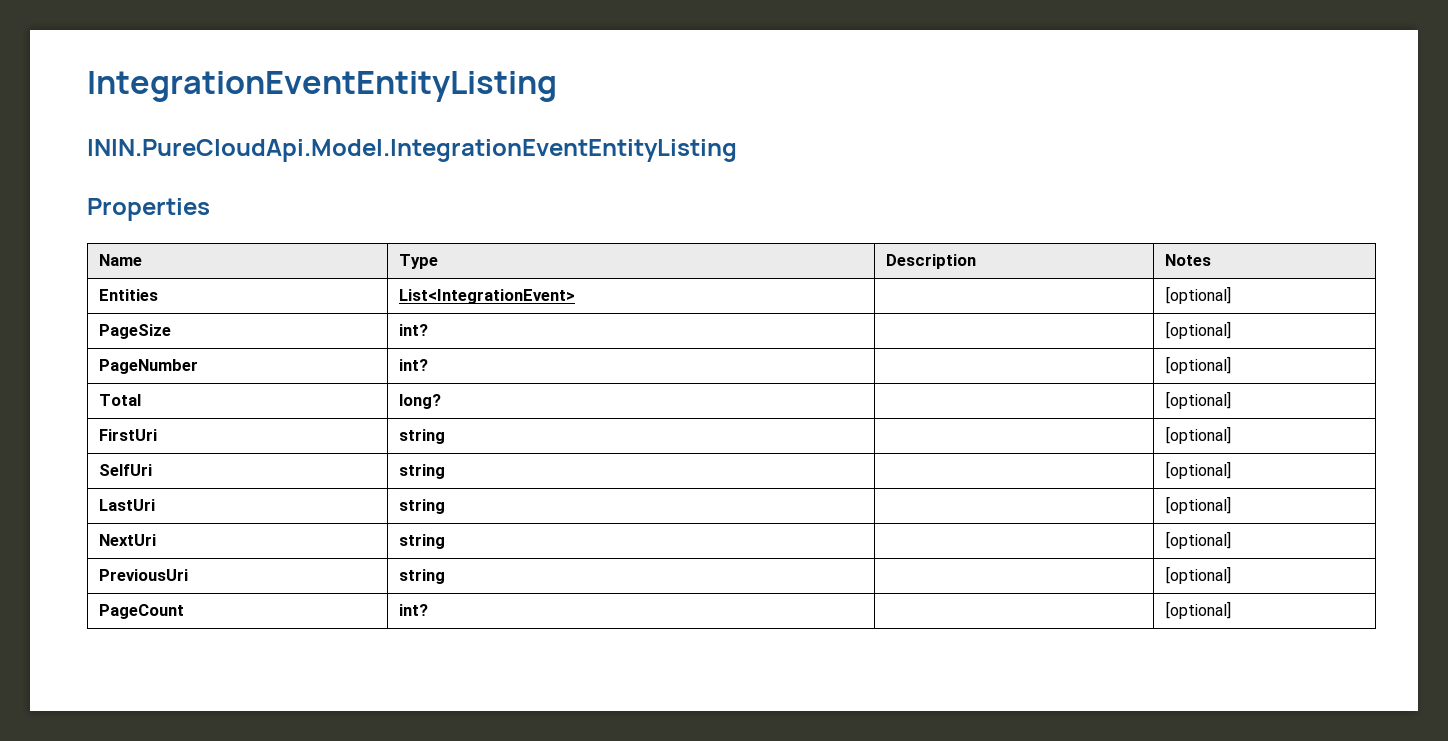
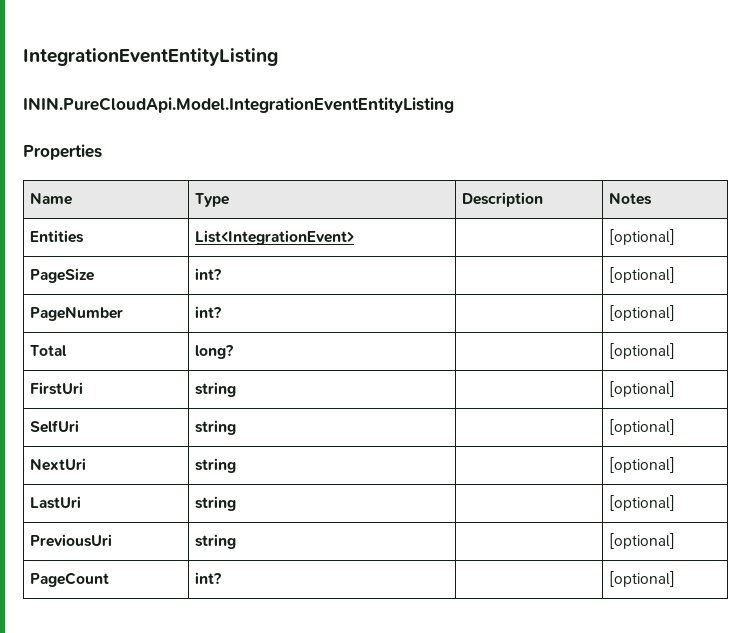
[99,499,156,511] [399,499,446,514] [1165,496,1232,514] [99,534,157,546] LastUri | string | | [optional] // NextUri -> [30,458,87,471] [195,458,237,473] [609,457,676,473] [30,496,82,509] NextUri | string | | [optional] // LastUri

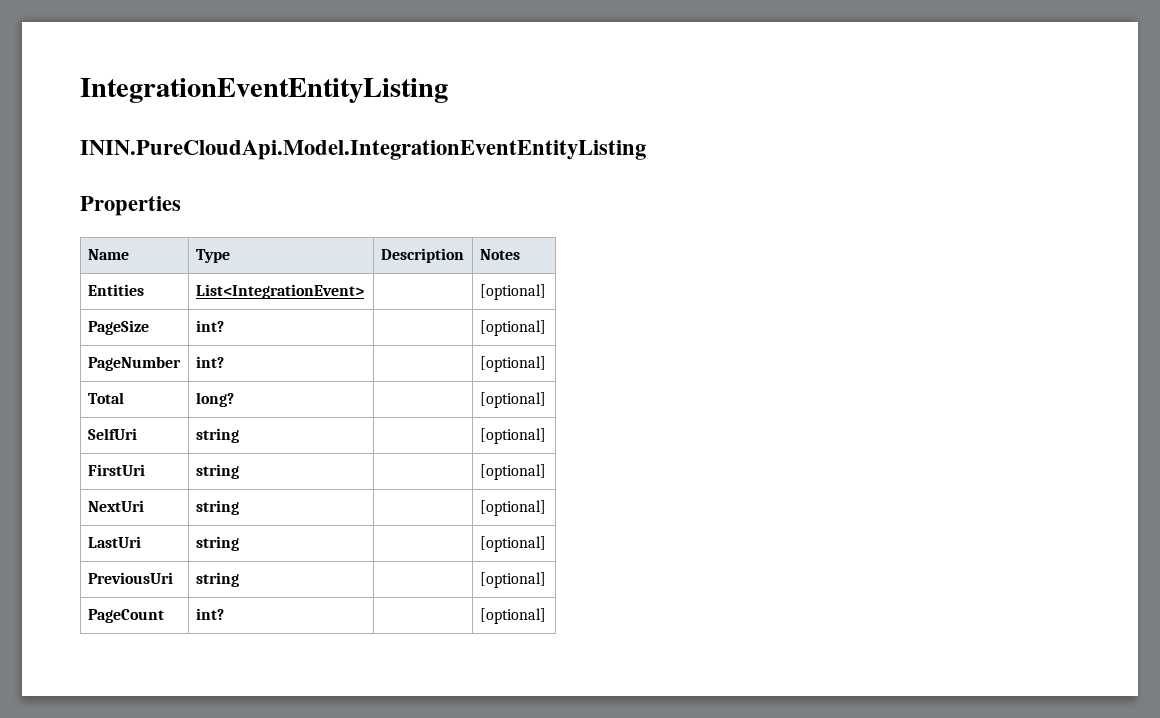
[30,382,84,395] [195,382,237,397] [609,381,676,397] [30,420,80,433] FirstUri | string | | [optional] // SelfUri -> [87,428,137,440] [195,428,239,443] [479,428,546,444] [87,464,145,476] SelfUri | string | | [optional] // FirstUri

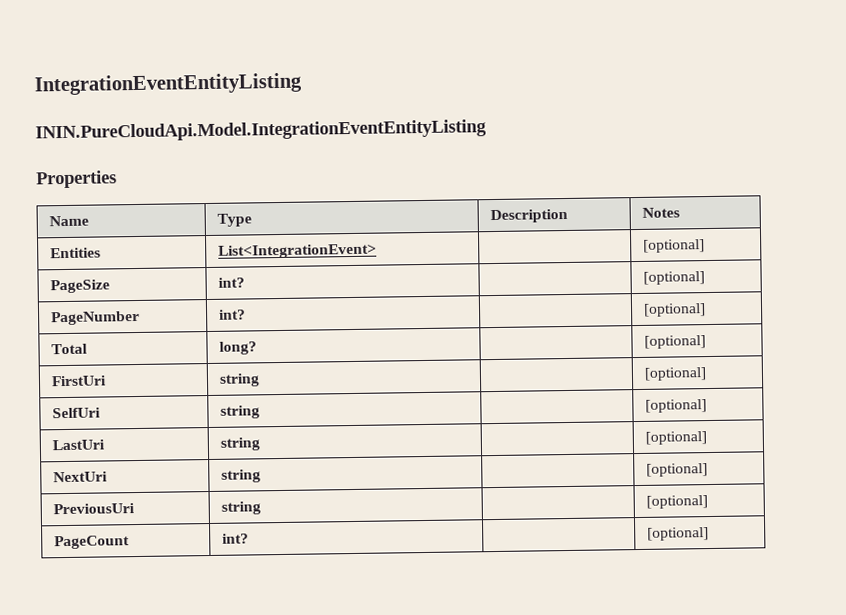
(546, 400) none -> [50,375,107,387] [218,373,260,387] [643,367,707,381] // FirstUri | string | | [optional]
[87,464,145,476] FirstUri -> [51,439,105,451] LastUri
[87,536,141,548] [195,536,239,551] [479,536,546,552] // LastUri | string | | [optional] -> (708, 470) none

